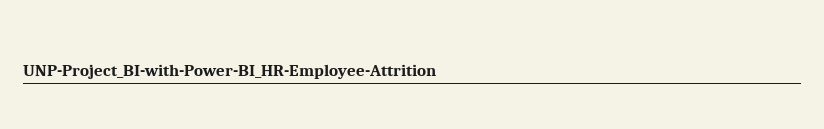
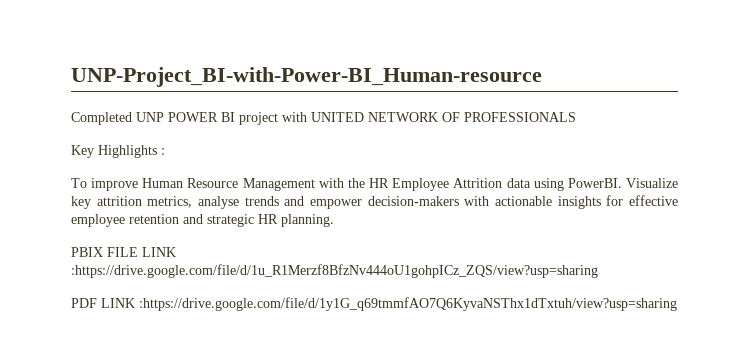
[23,64,436,79] UNP-Project_BI-with-Power-BI_HR-Employee-Attrition -> [71,67,542,87] [71,112,576,125] [71,145,165,158] [71,178,678,191] [71,195,678,209] [71,214,334,227] [71,247,176,257] [71,264,598,278] [71,297,677,311] UNP-Project_BI-with-Power-BI_Human-resource // Completed UNP POWER BI project with UNITED NETWORK OF PROFESSIONALS // Key Highlights : // To improve Human Resource Management with the HR Employee Attrition data using PowerBI. Visualize key attrition metrics, analyse trends and empower decision-makers with actionable insights for effective employee retention and strategic HR planning. // PBIX FILE LINK :https://drive.google.com/file/d/1u_R1Merzf8BfzNv444oU1gohpICz_ZQS/view?usp=sharing // PDF LINK :https://drive.google.com/file/d/1y1G_q69tmmfAO7Q6KyvaNSThx1dTxtuh/view?usp=sharing

